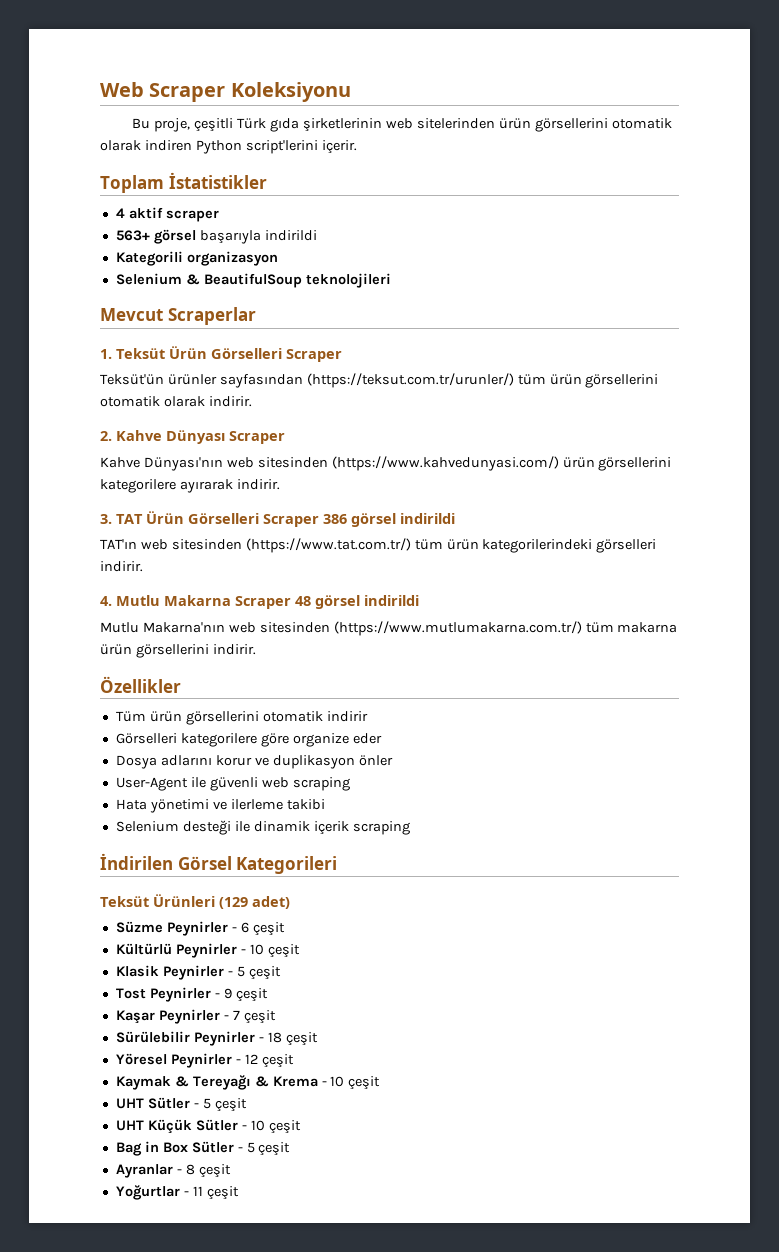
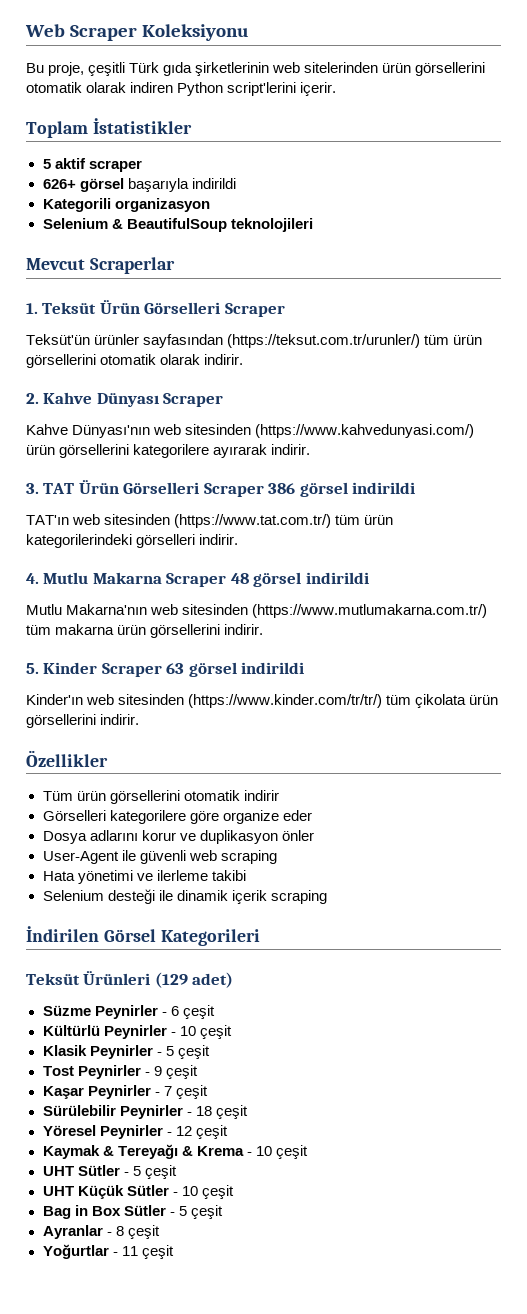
[115,208,125,218] 4 -> [42,159,51,169] 5
[115,230,150,241] 563+ -> [42,179,76,189] 626+
(256, 649) none -> [26,662,305,677] [26,694,499,708] [26,714,140,728] // 5. Kinder Scraper 63 görsel indirildi // Kinder'ın web sitesinden (https://www.kinder.com/tr/tr/) tüm çikolata ürün görsellerini indirir.

